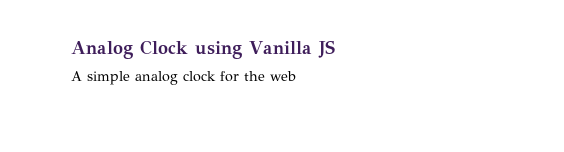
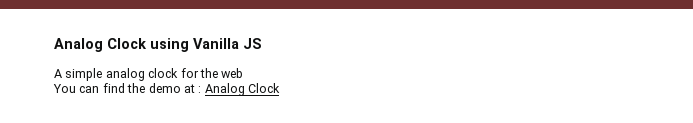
(296, 76) none -> [53,83,280,96] // You can find the demo at : Analog Clock

